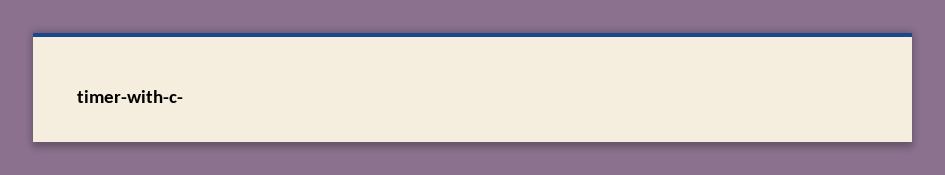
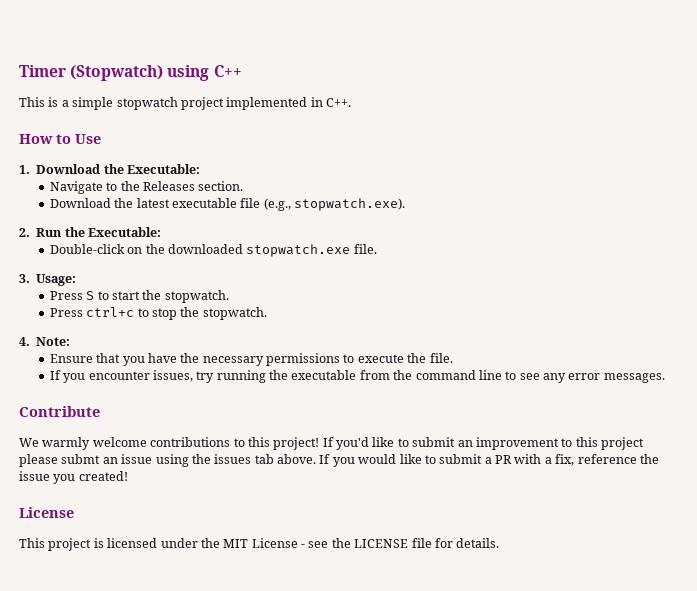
[77,90,183,103] timer-with-c- -> [19,65,242,81] [19,97,351,110] [19,134,101,144] [19,164,200,174] [49,181,244,194] [49,198,406,211] [19,227,161,237] [49,244,377,257] [19,274,77,286] [49,290,229,303] [49,307,267,320] [19,337,71,346] [49,353,453,366] [49,370,665,383] [19,406,100,417] [19,437,644,450] [19,454,659,467] [19,471,128,484] [19,507,74,518] [19,538,500,551] Timer (Stopwatch) using C++ // This is a simple stopwatch project implemented in C++. // How to Use // 1. Download the Executable: // Navigate to the Releases section. // Download the latest executable file (e.g., stopwatch.exe). // 2. Run the Executable: // Double-click on the downloaded stopwatch.exe file. // 3. Usage: // Press S to start the stopwatch. // Press ctrl+c to stop the stopwatch. // 4. Note: // Ensure that you have the necessary permissions to execute the file. // If you encounter issues, try running the executable from the command line to see any error messages. // Contribute // We warmly welcome contributions to this project! If you'd like to submit an improvement to this project please submt an issue using the issues tab above. If you would like to submit a PR with a fix, reference the issue you created! // License // This project is licensed under the MIT License - see the LICENSE file for details.

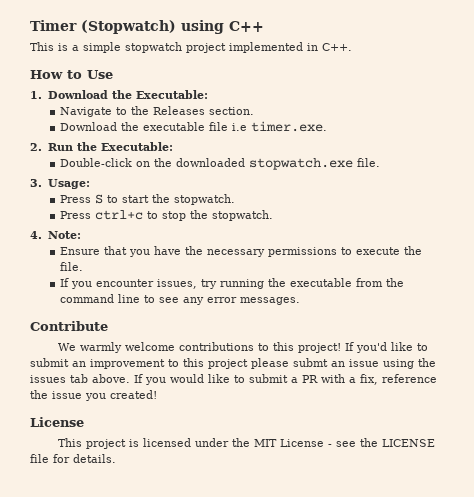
[136,198,170,208] latest -> (140, 126) none
[263,198,406,211] (e.g., stopwatch.exe). -> [232,121,328,132] i.e timer.exe.

